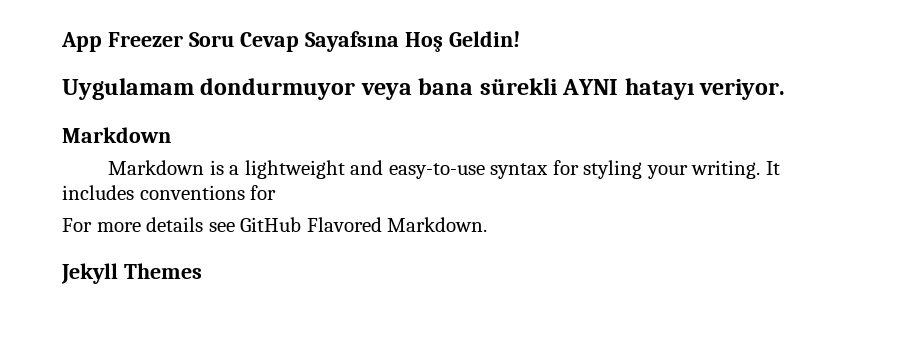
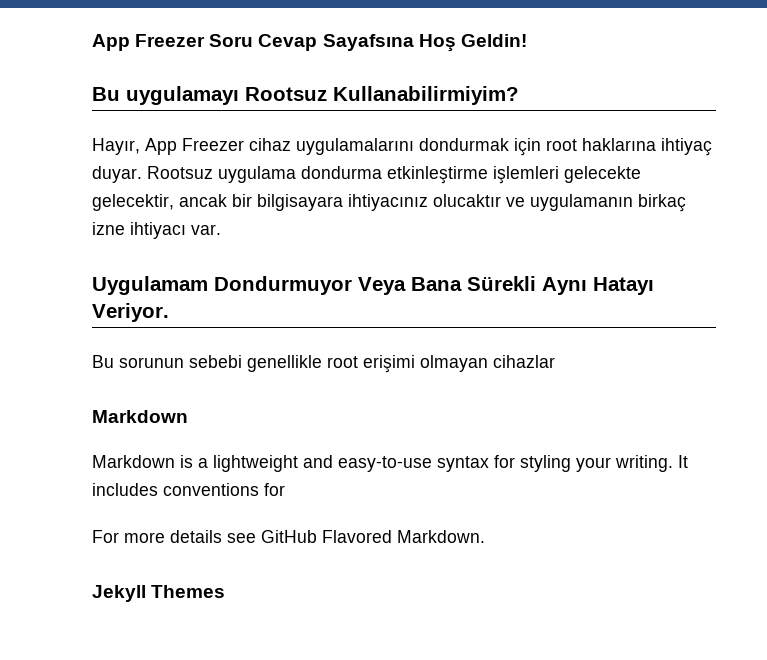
[62,78,786,100] Uygulamam dondurmuyor veya bana sürekli AYNI hatayı veriyor. -> [92,86,519,105] [92,138,712,156] [92,166,641,184] [92,194,686,212] [92,222,221,239] [92,276,654,295] [92,303,169,322] [92,355,555,373] Bu uygulamayı Rootsuz Kullanabilirmiyim? // Hayır, App Freezer cihaz uygulamalarını dondurmak için root haklarına ihtiyaç duyar. Rootsuz uygulama dondurma etkinleştirme işlemleri gelecekte gelecektir, ancak bir bilgisayara ihtiyacınız olucaktır ve uygulamanın birkaç izne ihtiyacı var. // Uygulamam Dondurmuyor Veya Bana Sürekli Aynı Hatayı Veriyor. // Bu sorunun sebebi genellikle root erişimi olmayan cihazlar

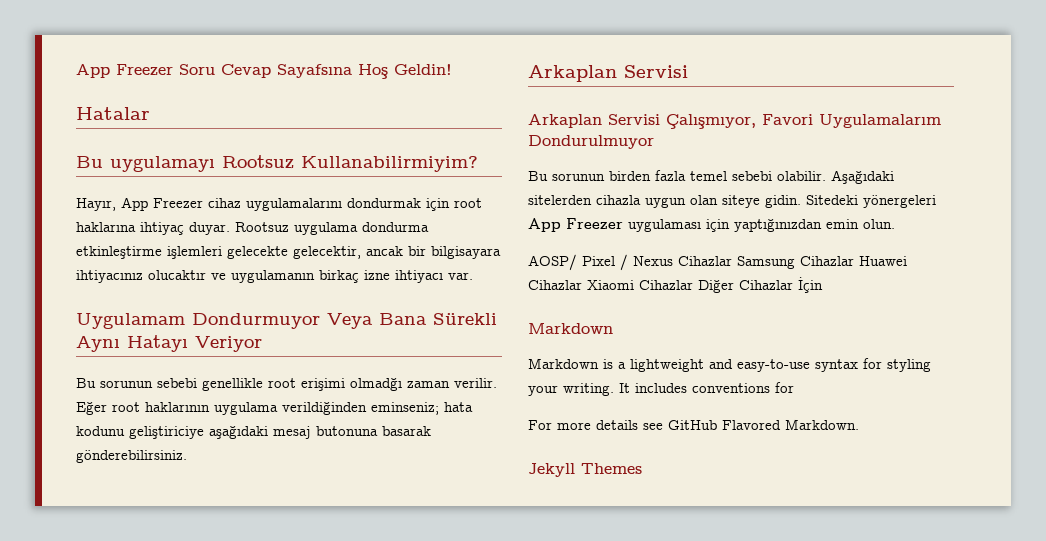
(527, 40) none -> [76,107,150,120] // Hatalar
[92,303,169,322] Veriyor. -> [195,336,262,352] Veriyor
[420,355,555,372] olmayan cihazlar -> [350,378,497,391] [76,402,473,415] [76,426,431,439] [76,450,187,463] [528,65,688,82] [528,114,941,129] [528,135,654,149] [528,170,894,184] [528,195,936,208] [528,218,895,232] [528,254,907,271] [528,277,823,293] olmadğı zaman verilir. Eğer root haklarının uygulama verildiğinden eminseniz; hata kodunu geliştiriciye aşağıdaki mesaj butonuna basarak gönderebilirsiniz. // Arkaplan Servisi // Arkaplan Servisi Çalışmıyor, Favori Uygulamalarım Dondurulmuyor // Bu sorunun birden fazla temel sebebi olabilir. Aşağıdaki sitelerden cihazla uygun olan siteye gidin. Sitedeki yönergeleri App Freezer uygulaması için yaptığınızdan emin olun. // AOSP/ Pixel / Nexus Cihazlar Samsung Cihazlar Huawei Cihazlar Xiaomi Cihazlar Diğer Cihazlar İçin

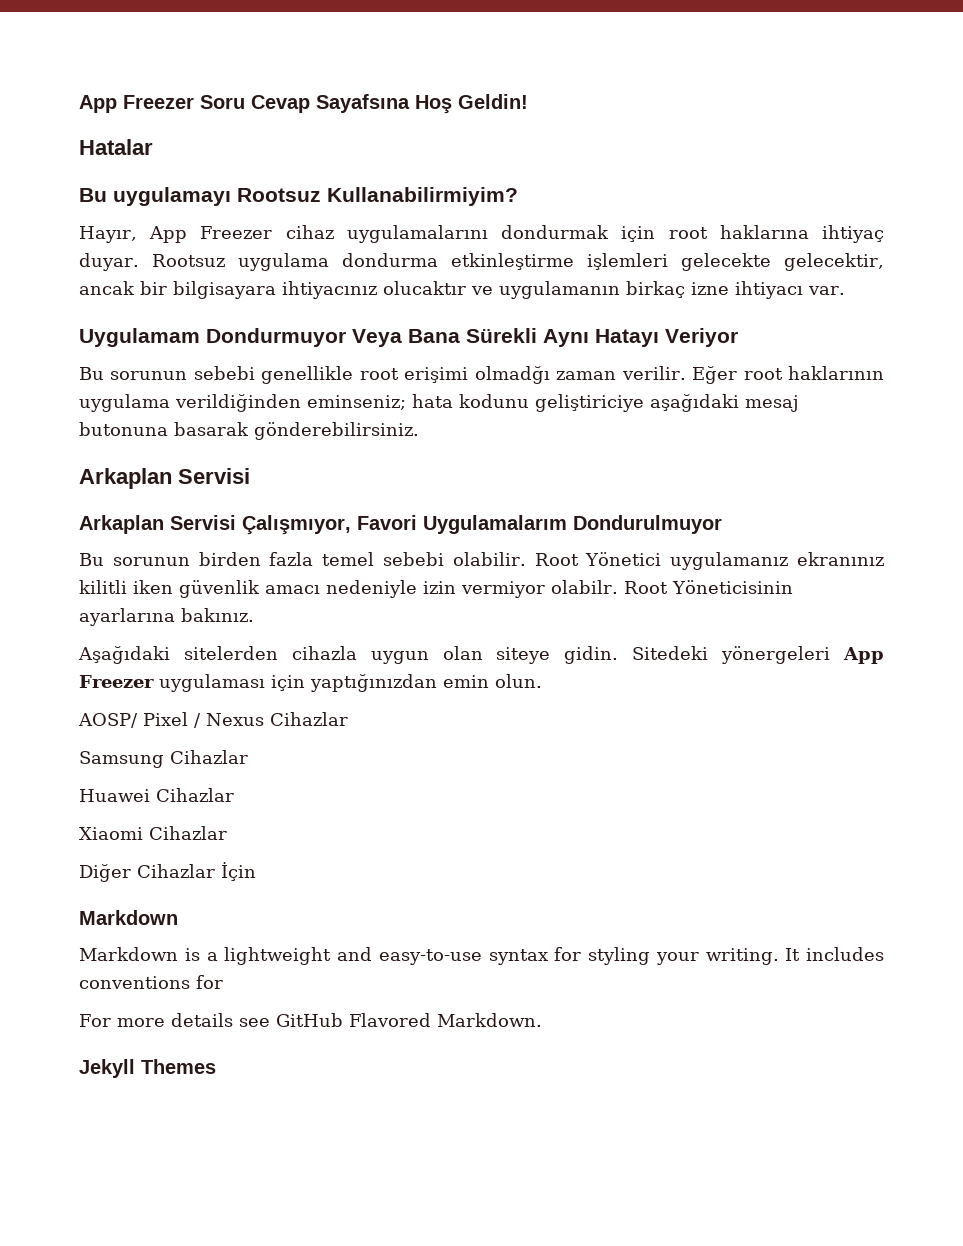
(826, 176) none -> [534,552,885,570] [79,580,793,598] [79,608,254,626] Root Yönetici uygulamanız ekranınız kilitli iken güvenlik amacı nedeniyle izin vermiyor olabilr. Root Yöneticisinin ayarlarına bakınız. //
(732, 261) none -> (348, 719) //
(854, 261) none -> (248, 757) //
(582, 285) none -> (234, 795) //
(693, 285) none -> (227, 833) //

